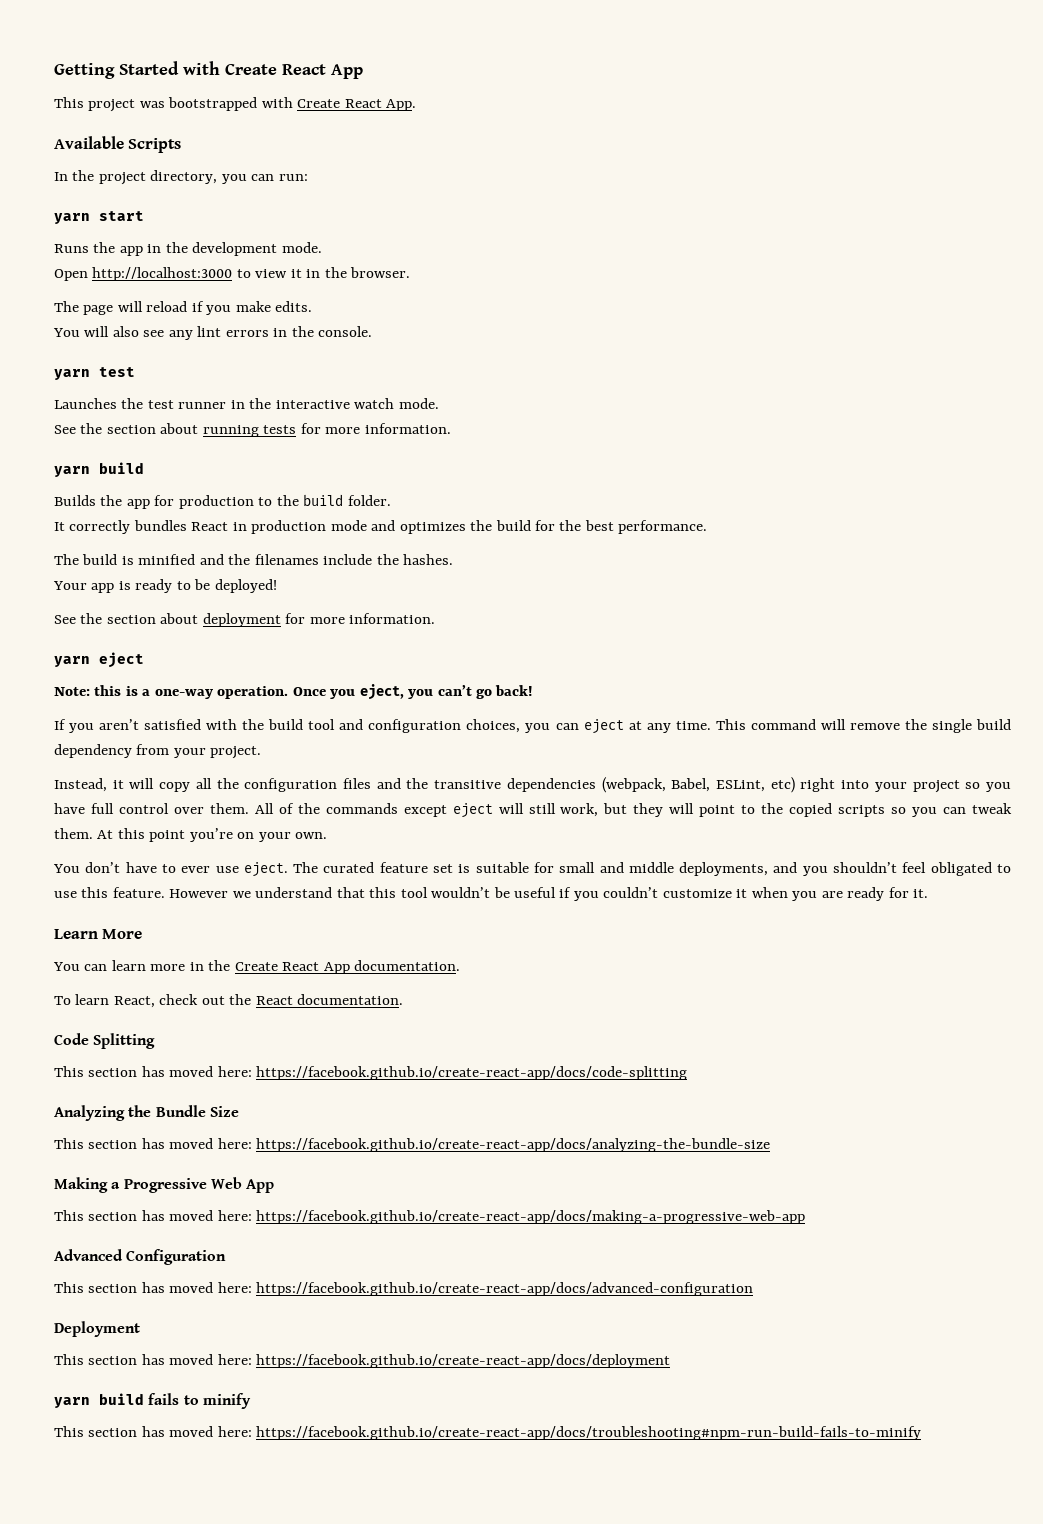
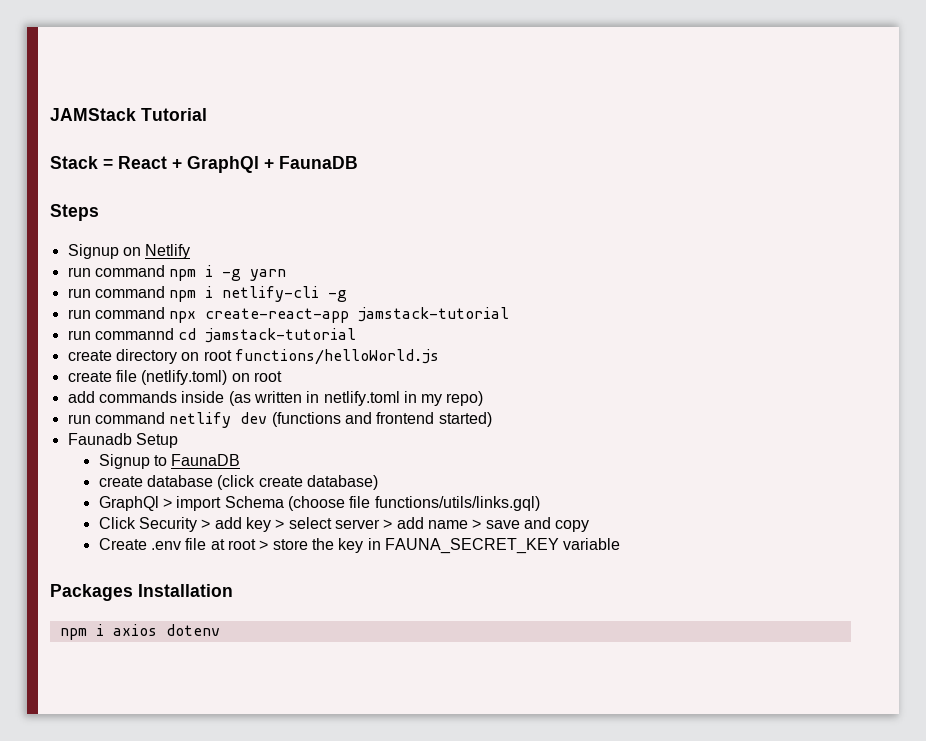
[54,61,363,79] [54,97,417,112] [54,136,182,153] [54,170,308,185] [54,211,144,224] [54,242,322,256] [54,267,411,281] [54,301,313,315] [53,326,373,340] [54,367,135,380] [54,398,439,409] [54,423,451,437] [54,462,144,477] [54,494,391,509] [54,520,708,534] [54,554,454,565] [53,579,277,593] [54,613,436,627] [54,652,144,668] [54,684,534,700] [54,719,1012,734] [54,744,262,759] [54,777,1011,793] [54,803,1013,818] [54,828,328,842] [53,862,1012,877] [54,887,929,901] [54,929,143,939] [53,960,461,974] [54,994,404,1008] [54,1033,156,1049] [54,1066,688,1080] [54,1105,239,1121] [54,1138,771,1152] [54,1177,275,1193] [54,1210,806,1224] [54,1249,227,1265] [54,1282,754,1296] [54,1321,140,1337] [54,1354,671,1368] [54,1393,251,1409] [54,1426,922,1440] Getting Started with Create React App // This project was bootstrapped with Create React App. // Available Scripts // In the project directory, you can run: // yarn start // Runs the app in the development mode. // Open http://localhost:3000 to view it in the browser. // The page will reload if you make edits. // You will also see any lint errors in the console. // yarn test // Launches the test runner in the interactive watch mode. // See the section about running tests for more information. // yarn build // Builds the app for production to the build folder. // It correctly bundles React in production mode and optimizes the build for the best performance. // The build is minified and the filenames include the hashes. // Your app is ready to be deployed! // See the section about deployment for more information. // yarn eject // Note: this is a one-way operation. Once you eject, you can’t go back! // If you aren’t satisfied with the build tool and configuration choices, you can eject at any time. This command will remove the single build dependency from your project. // Instead, it will copy all the configuration files and the transitive dependencies (webpack, Babel, ESLint, etc) right into your project so you have full control over them. All of the commands except eject will still work, but they will point to the copied scripts so you can tweak them. At this point you’re on your own. // You don’t have to ever use eject. The curated feature set is suitable for small and middle deployments, and you shouldn’t feel obligated to use this feature. However we understand that this tool wouldn’t be useful if you couldn’t customize it when you are ready for it. // Learn More // You can learn more in the Create React App documentation. // To learn React, check out the React documentation. // Code Splitting // This section has moved here: https://facebook.github.io/create-react-app/docs/code-splitting // Analyzing the Bundle Size // This section has moved here: https://facebook.github.io/create-react-app/docs/analyzing-the-bundle-size // Making a Progressive Web App // This section has moved here: https://facebook.github.io/create-react-app/docs/making-a-progressive-web-app // Advanced Configuration // This section has moved here: https://facebook.github.io/create-react-app/docs/advanced-configuration // Deployment // This section has moved here: https://facebook.github.io/create-react-app/docs/deployment // yarn build fails to minify // This section has moved here: https://facebook.github.io/create-react-app/docs/troubleshooting#npm-run-build-fails-to-minify -> [50,108,207,121] [50,156,358,173] [50,204,99,221] [67,244,191,259] [67,265,287,281] [67,286,348,302] [67,307,510,323] [67,328,357,343] [67,349,439,365] [67,370,282,385] [67,391,484,406] [67,412,492,428] [67,433,178,448] [98,454,241,469] [98,475,379,490] [98,496,540,511] [98,517,590,532] [98,538,621,554] [50,584,233,601] [59,624,220,640] JAMStack Tutorial // Stack = React + GraphQl + FaunaDB // Steps // Signup on Netlify // run command npm i -g yarn // run command npm i netlify-cli -g // run command npx create-react-app jamstack-tutorial // run commannd cd jamstack-tutorial // create directory on root functions/helloWorld.js // create file (netlify.toml) on root // add commands inside (as written in netlify.toml in my repo) // run command netlify dev (functions and frontend started) // Faunadb Setup // Signup to FaunaDB // create database (click create database) // GraphQl > import Schema (choose file functions/utils/links.gql) // Click Security > add key > select server > add name > save and copy // Create .env file at root > store the key in FAUNA_SECRET_KEY variable // Packages Installation // npm i axios dotenv

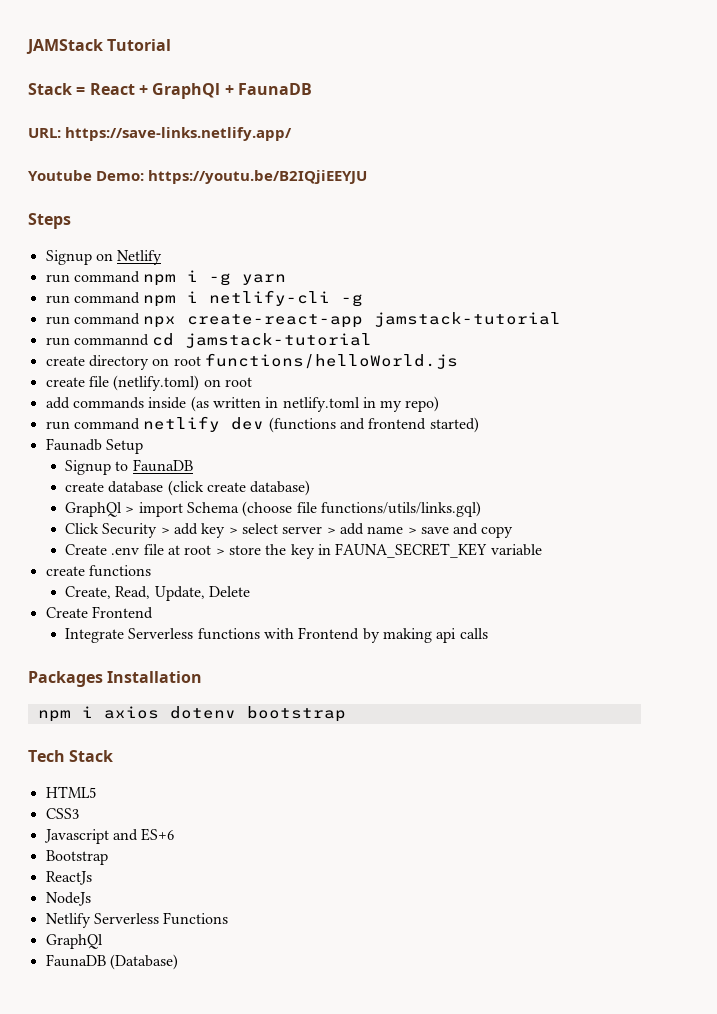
(358, 162) none -> [28,127,293,141] [28,170,368,184] // URL: https://save-links.netlify.app/ // Youtube Demo: https://youtu.be/B2IQjiEEYJU
(621, 544) none -> [45,565,151,577] [64,586,250,601] [45,606,153,619] [64,627,488,643] // create functions // Create, Read, Update, Delete // Create Frontend // Integrate Serverless functions with Frontend by making api calls
(220, 630) none -> [246,706,346,722] [28,750,114,762] [45,786,96,798] [45,808,79,819] [43,828,175,844] [45,850,108,865] [45,871,92,885] [45,892,91,906] [45,912,229,928] [45,934,103,949] [45,954,178,970] bootstrap // Tech Stack // HTML5 // CSS3 // Javascript and ES+6 // Bootstrap // ReactJs // NodeJs // Netlify Serverless Functions // GraphQl // FaunaDB (Database)

